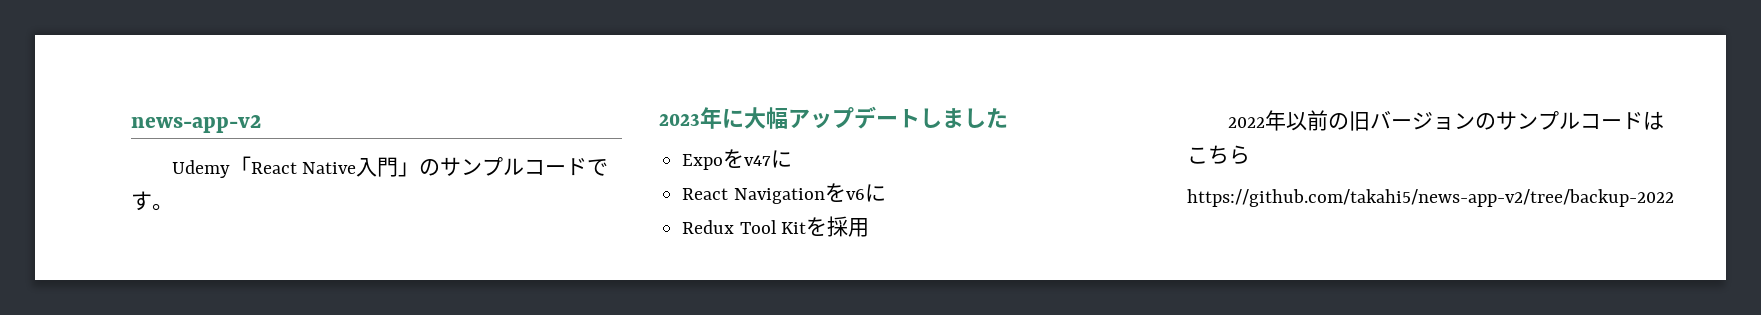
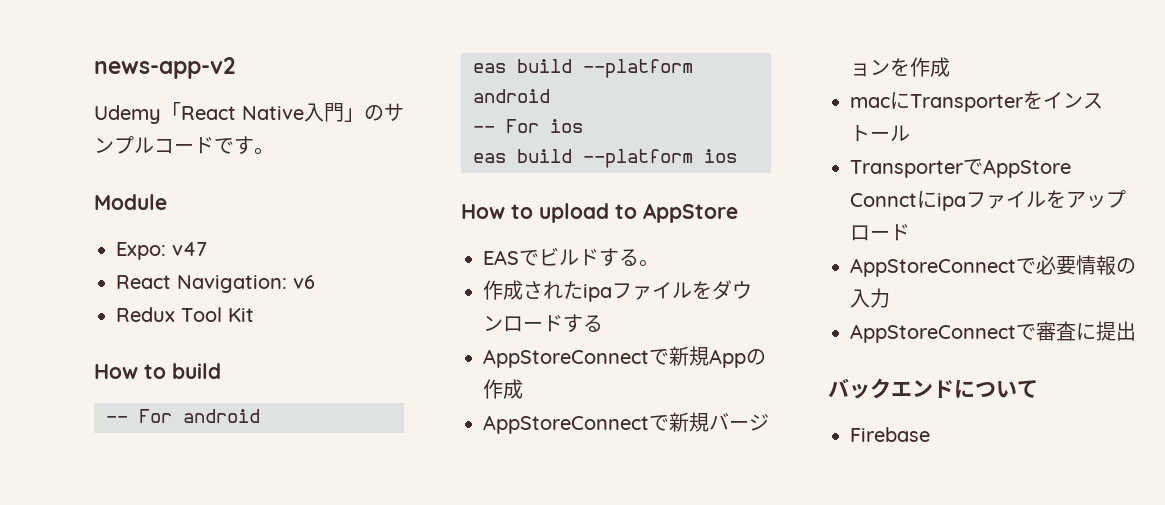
[659,106,1008,129] [682,149,745,170] 2023年に大幅アップデートしました // Expoを -> [94,194,167,210] [116,242,166,260] Module // Expo:
[771,150,793,168] [682,183,846,204] に // React Navigationを -> [116,275,287,293] // React Navigation:
[864,184,886,202] に -> (315, 282) none
[806,216,870,237] [1227,110,1664,131] [1187,145,1250,165] [1187,189,1674,207] を採用 // 2022年以前の旧バージョンのサンプルコードはこちら // https://github.com/takahi5/news-app-v2/tree/backup-2022 -> [94,363,221,379] [106,409,260,423] [473,59,693,78] [473,89,550,103] [473,119,583,133] [473,149,737,168] [461,203,738,223] [483,247,659,267] [483,280,752,302] [483,314,603,333] [483,346,766,368] [483,379,523,399] [483,412,769,434] [850,57,950,77] [850,91,1103,112] [850,125,910,142] [850,159,1071,178] [850,190,1126,211] [850,224,910,241] [850,255,1136,277] [850,288,890,308] [850,321,1136,343] [828,378,1038,399] [850,427,930,442] // How to build // -- For android // eas build --platform android // -- For ios // eas build --platform ios // How to upload to AppStore // EASでビルドする。 // 作成されたipaファイルをダウンロードする // AppStoreConnectで新規Appの作成 // AppStoreConnectで新規バージョンを作成 // macにTransporterをインストール // TransporterでAppStore Connctにipaファイルをアップロード // AppStoreConnectで必要情報の入力 // AppStoreConnectで審査に提出 // バックエンドについて // Firebase

